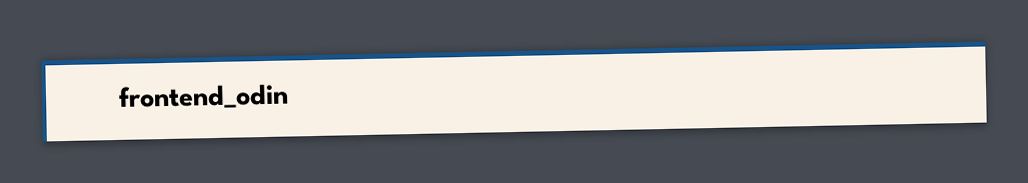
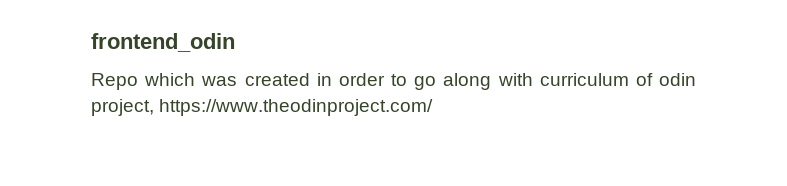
(289, 96) none -> [91,73,696,90] [91,99,434,116] // Repo which was created in order to go along with curriculum of odin project, https://www.theodinproject.com/

